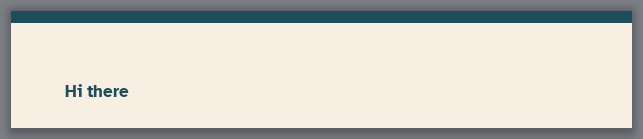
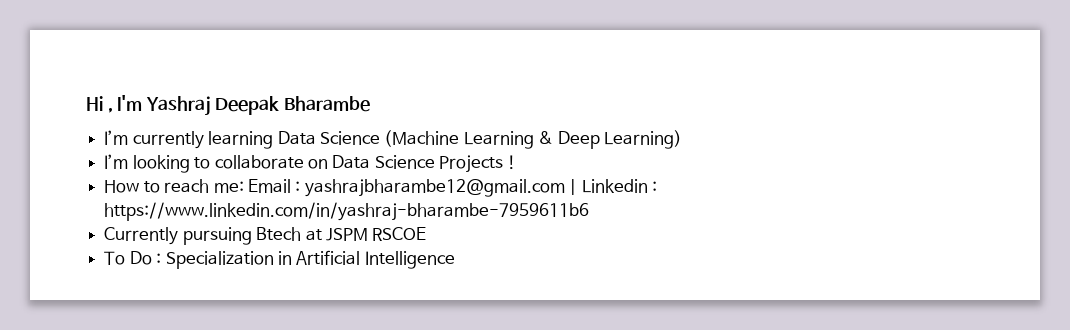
[87,85,129,97] there -> [107,95,370,116] [104,130,683,149] [104,154,516,173] [104,179,658,197] [104,202,590,221] [104,227,427,245] [104,250,455,269] , I'm Yashraj Deepak Bharambe // I’m currently learning Data Science (Machine Learning & Deep Learning) // I’m looking to collaborate on Data Science Projects ! // How to reach me: Email : yashrajbharambe12@gmail.com | Linkedin : https://www.linkedin.com/in/yashraj-bharambe-7959611b6 // Currently pursuing Btech at JSPM RSCOE // To Do : Specialization in Artificial Intelligence

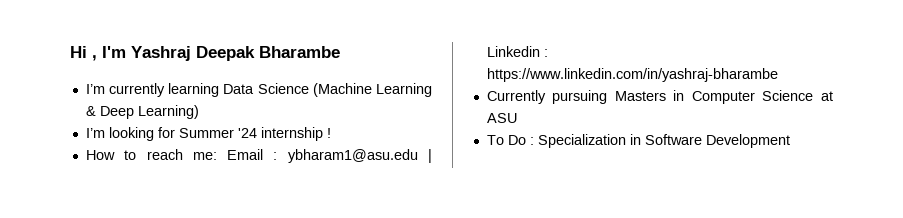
[194,155,504,173] to collaborate on Data Science Projects -> [157,127,323,141] for Summer '24 internship
[304,179,565,197] yashrajbharambe12@gmail.com -> [287,149,418,163] ybharam1@asu.edu
[104,202,590,221] https://www.linkedin.com/in/yashraj-bharambe-7959611b6 -> [486,68,778,82] https://www.linkedin.com/in/yashraj-bharambe
[256,227,427,241] Btech at JSPM RSCOE -> [614,90,833,104] [486,113,517,123] Masters in Computer Science at ASU
[296,250,455,269] Artificial Intelligence -> [644,134,790,148] Software Development

